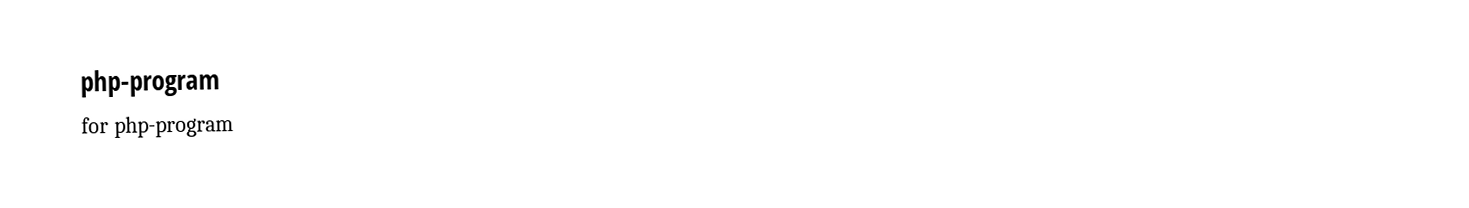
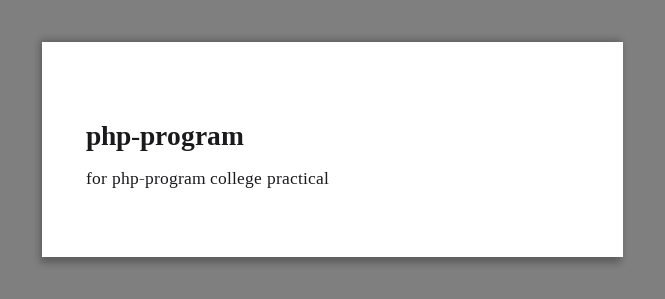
(234, 126) none -> [210,172,330,188] college practical

